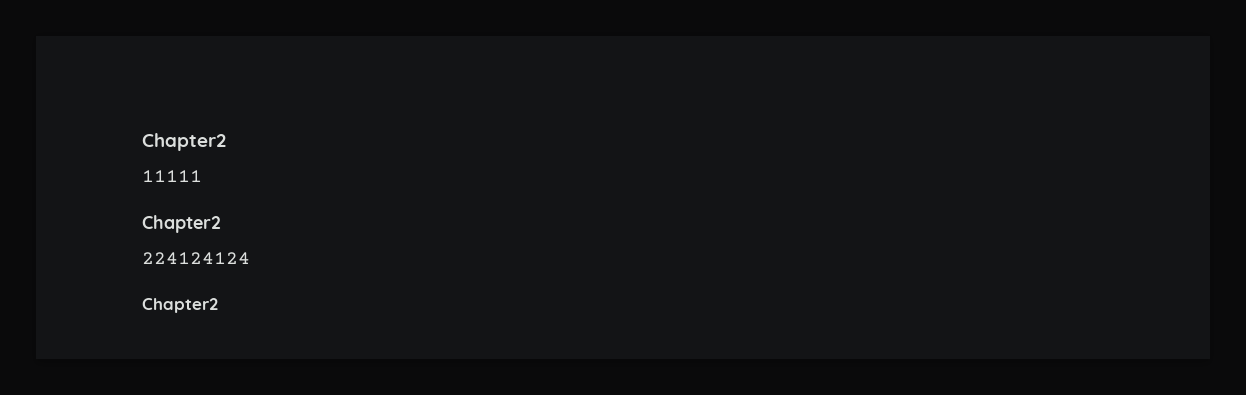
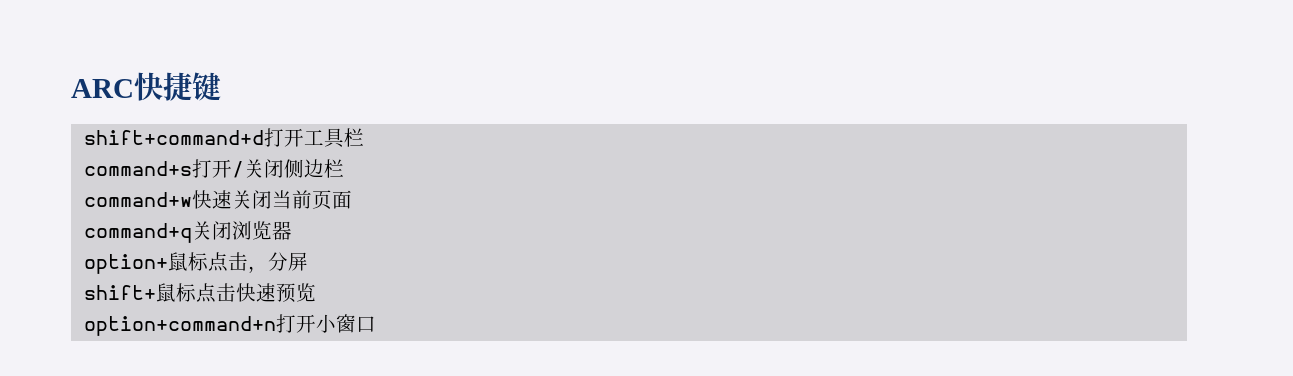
[142,133,226,151] [142,170,202,182] [142,215,221,233] [142,252,250,264] [142,298,218,313] Chapter2 // 11111 // Chapter2 // 224124124 // Chapter2 -> [71,72,221,101] [84,128,365,148] [84,159,345,178] [84,190,353,210] [84,221,293,243] [84,252,309,274] [84,283,317,303] [84,314,377,336] ARC快捷键 // shift+command+d打开工具栏 // command+s打开/关闭侧边栏 // command+w快速关闭当前页面 // command+q关闭浏览器 // option+鼠标点击，分屏 // shift+鼠标点击快速预览 // option+command+n打开小窗口

